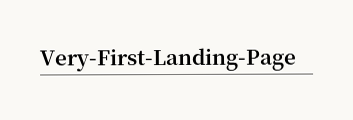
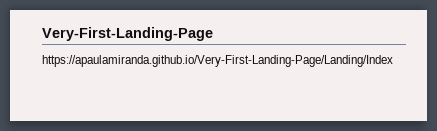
(297, 59) none -> [42,55,393,67] // https://apaulamiranda.github.io/Very-First-Landing-Page/Landing/Index

